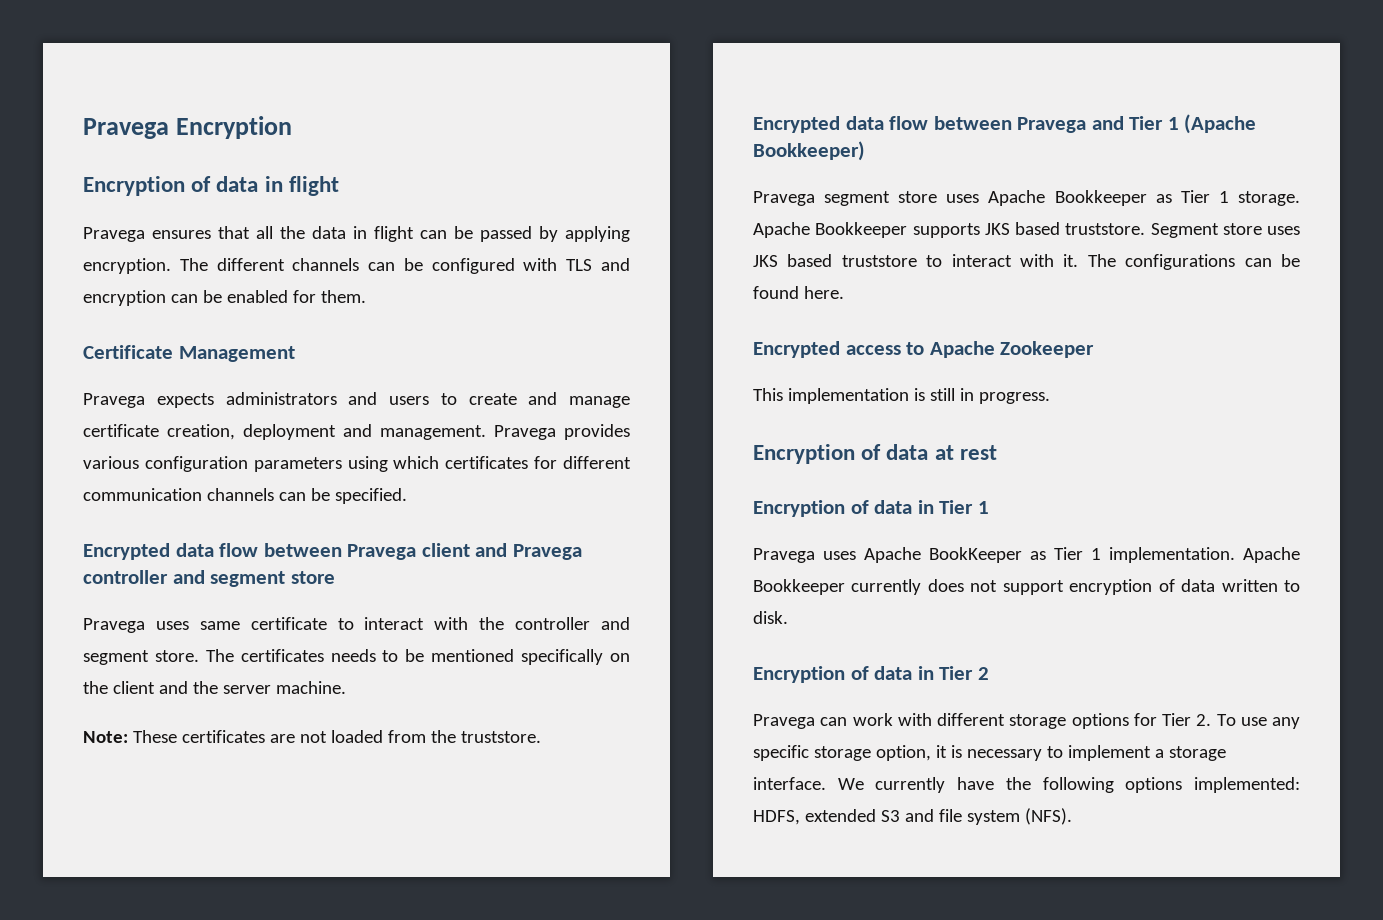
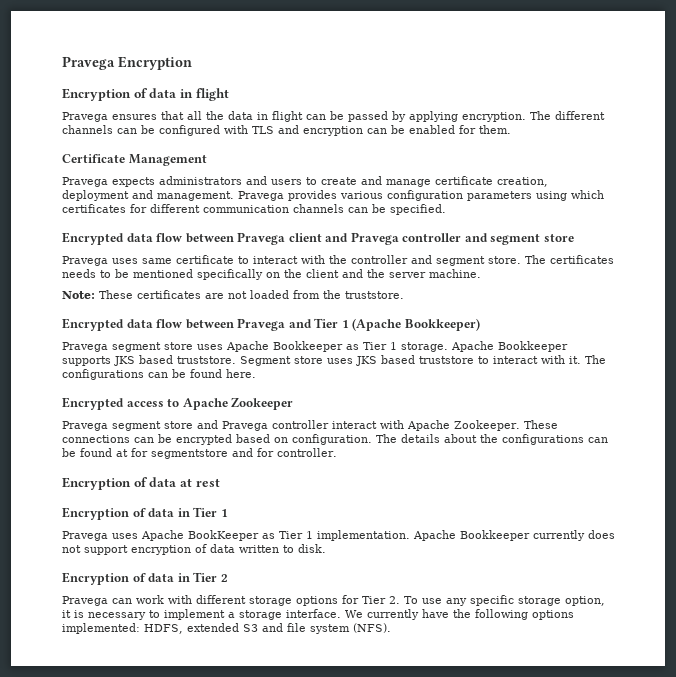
[753,388,1050,404] This implementation is still in progress. -> [62,420,558,431] [62,434,608,445] [62,448,337,459] Pravega segment store and Pravega controller interact with Apache Zookeeper. These connections can be encrypted based on configuration. The details about the configurations can be found at for segmentstore and for controller.

